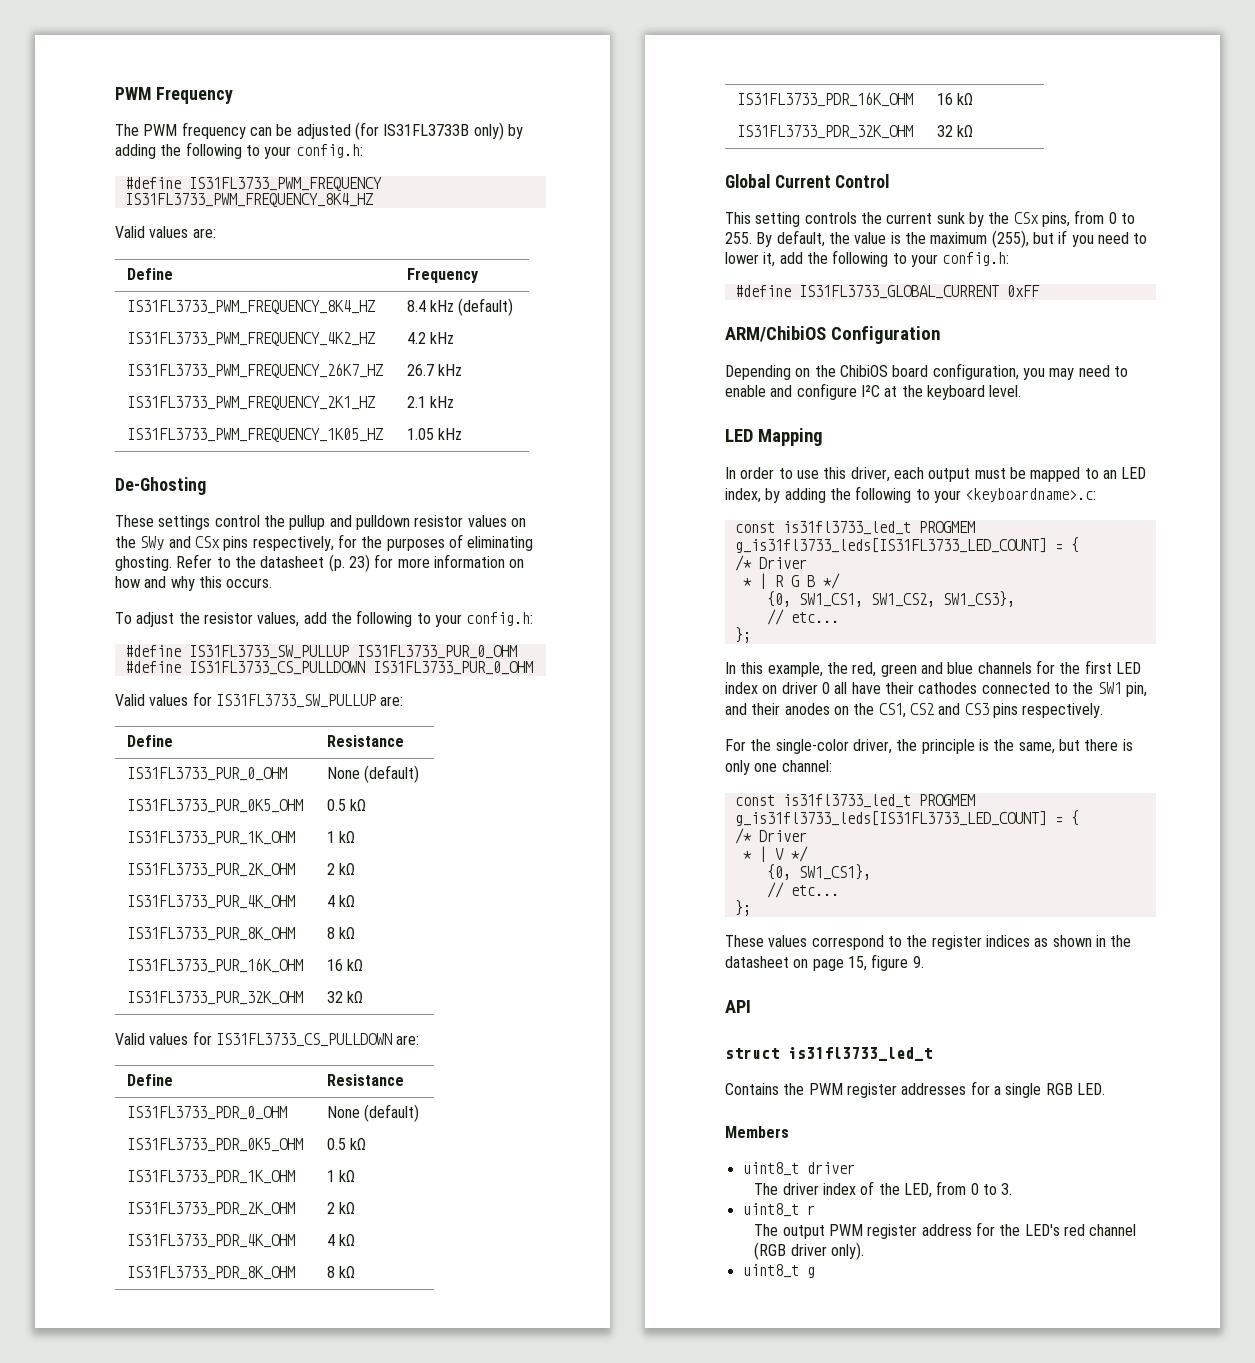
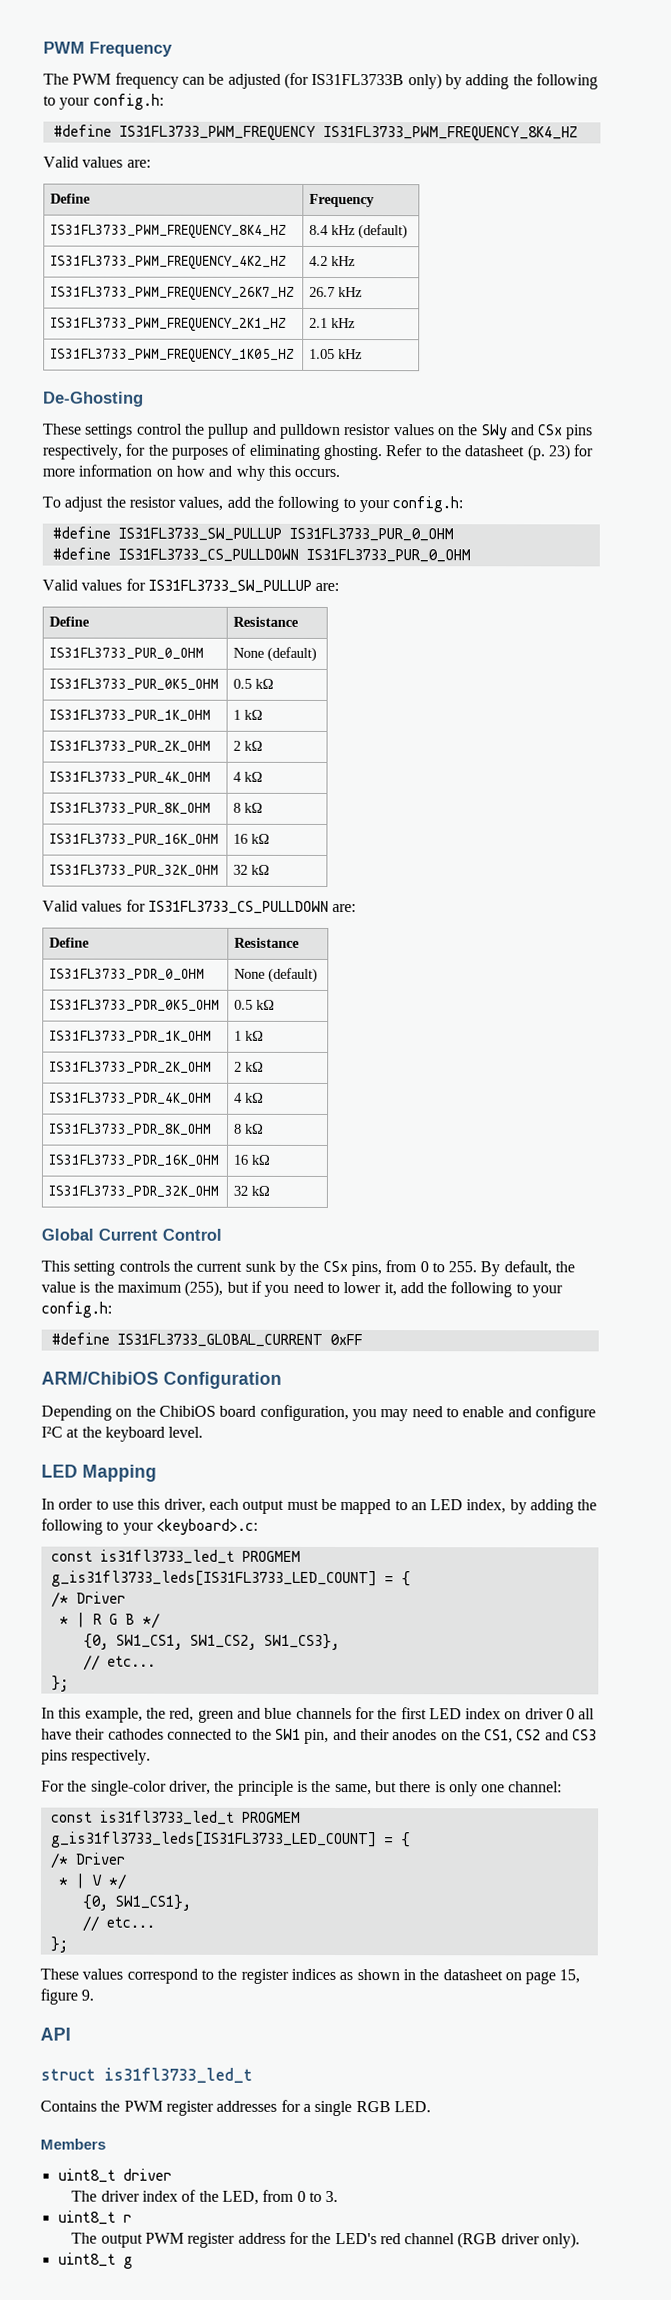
[965,488,1097,502] <keyboardname>.c: -> [155,1518,258,1535] <keyboard>.c:

